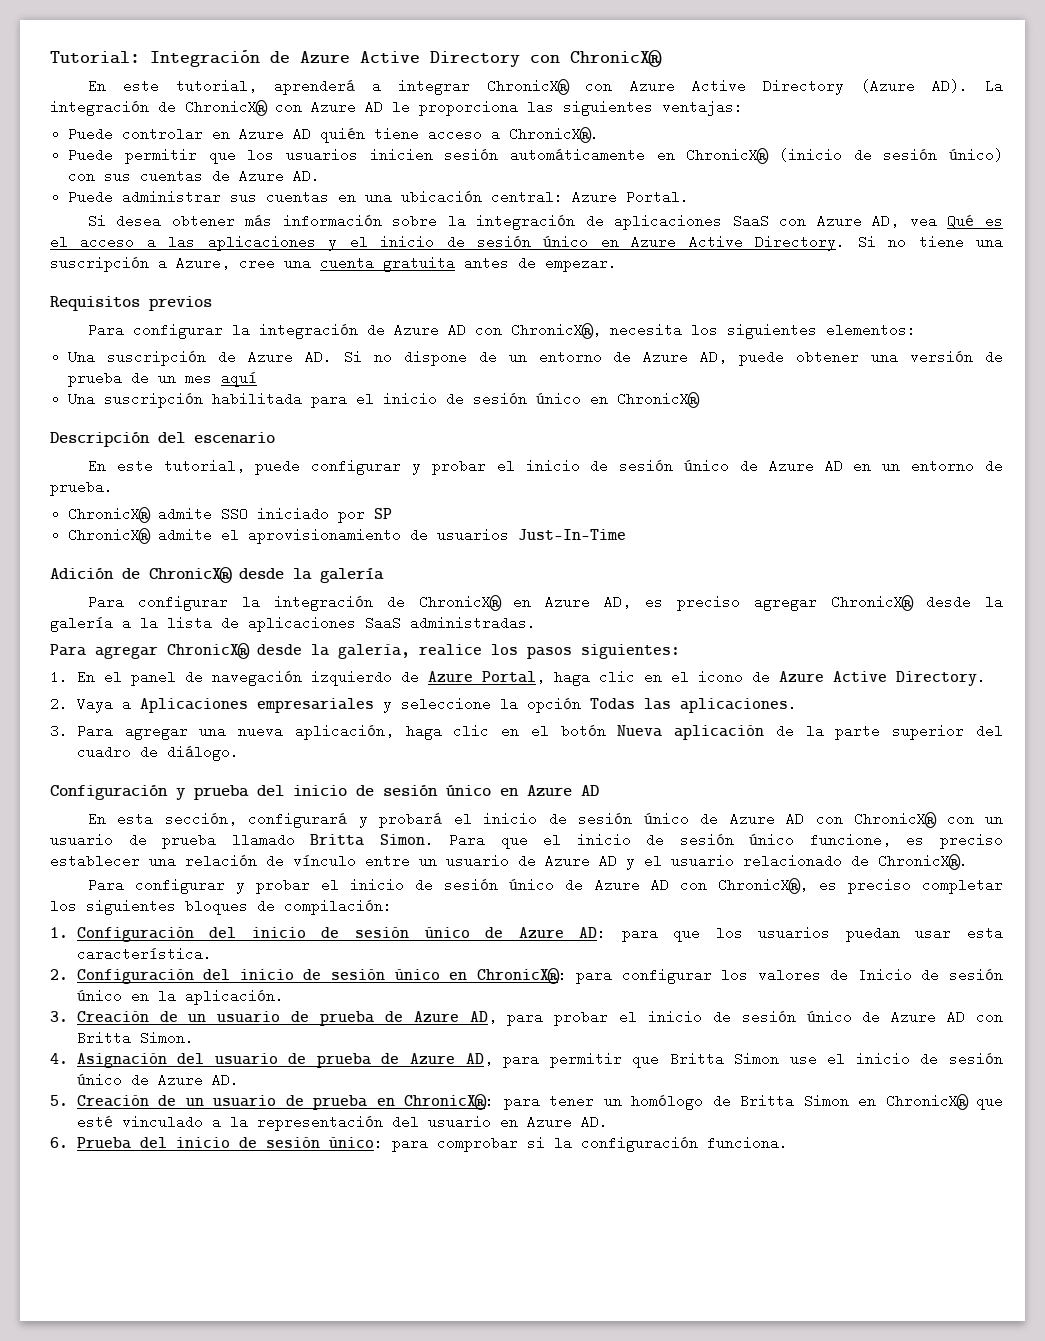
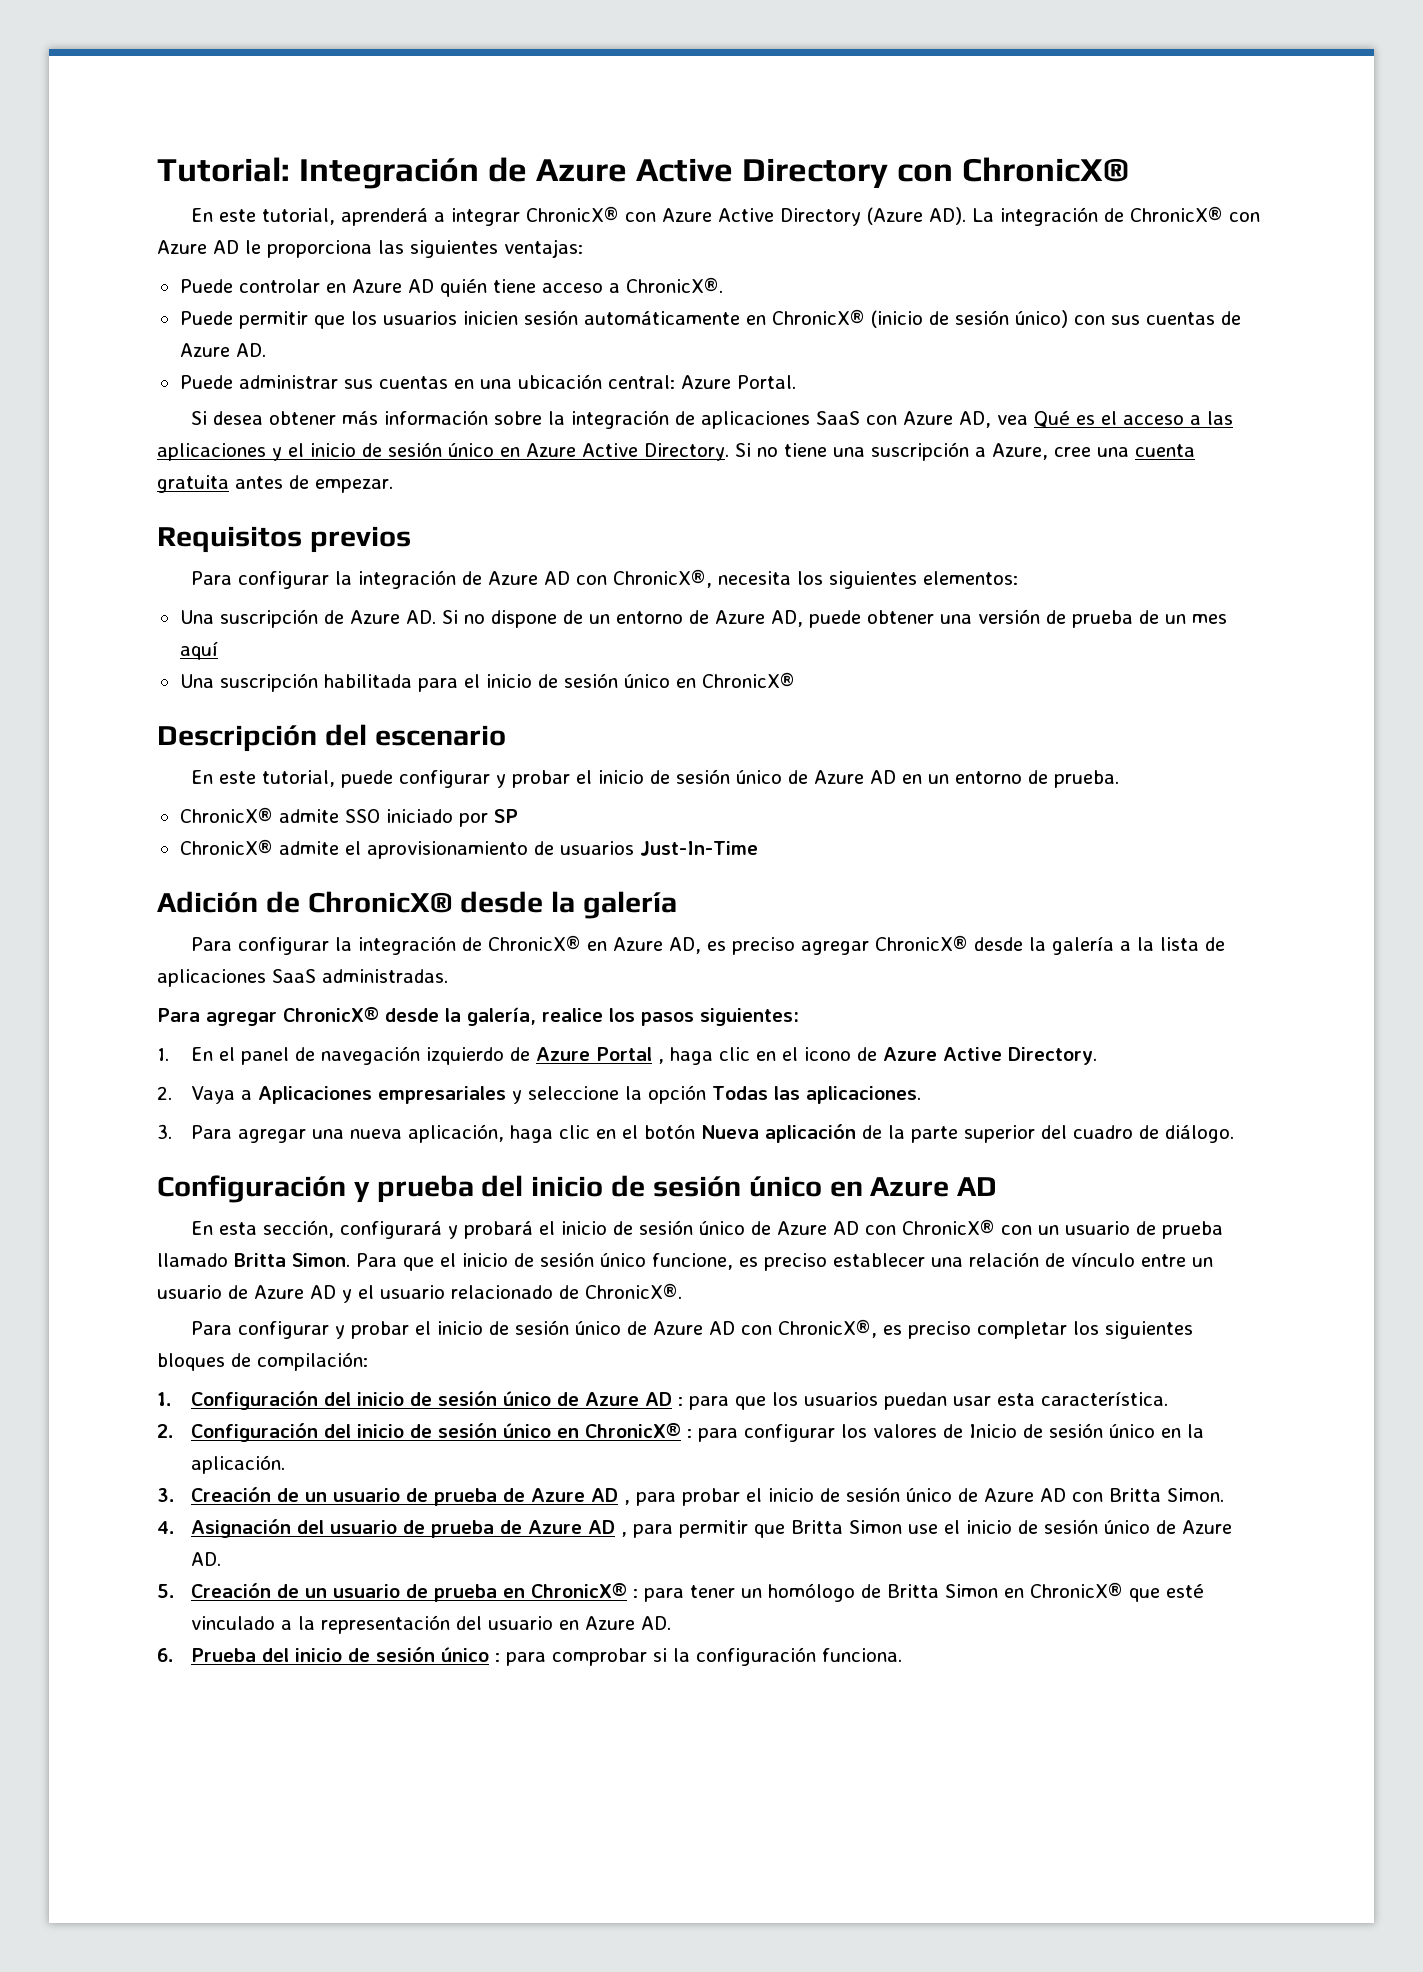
[481,670,545,684] Portal, -> [595,1047,664,1064] Portal ,
[579,926,607,940] AD: -> [644,1392,683,1406] AD :
[476,968,567,984] ChronicX®: -> [584,1423,692,1438] ChronicX® :
[469,1010,497,1024] AD, -> [590,1488,630,1505] AD ,
[465,1052,493,1066] AD, -> [587,1520,627,1537] AD ,
[404,1094,495,1110] ChronicX®: -> [530,1583,638,1598] ChronicX® :
[328,1136,383,1150] único: -> [440,1647,500,1662] único :

